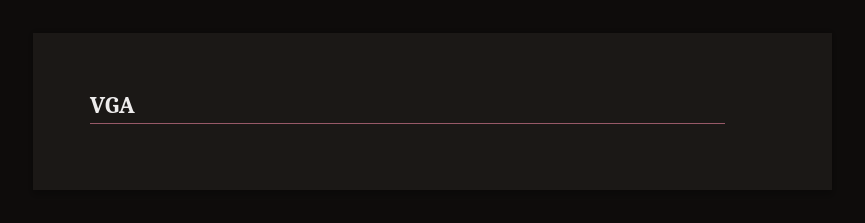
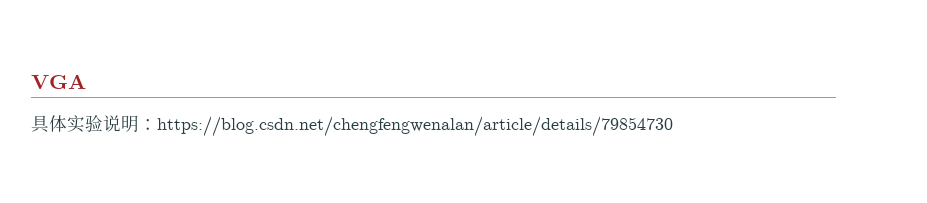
(135, 105) none -> [31,115,673,137] // 具体实验说明：https://blog.csdn.net/chengfengwenalan/article/details/79854730

